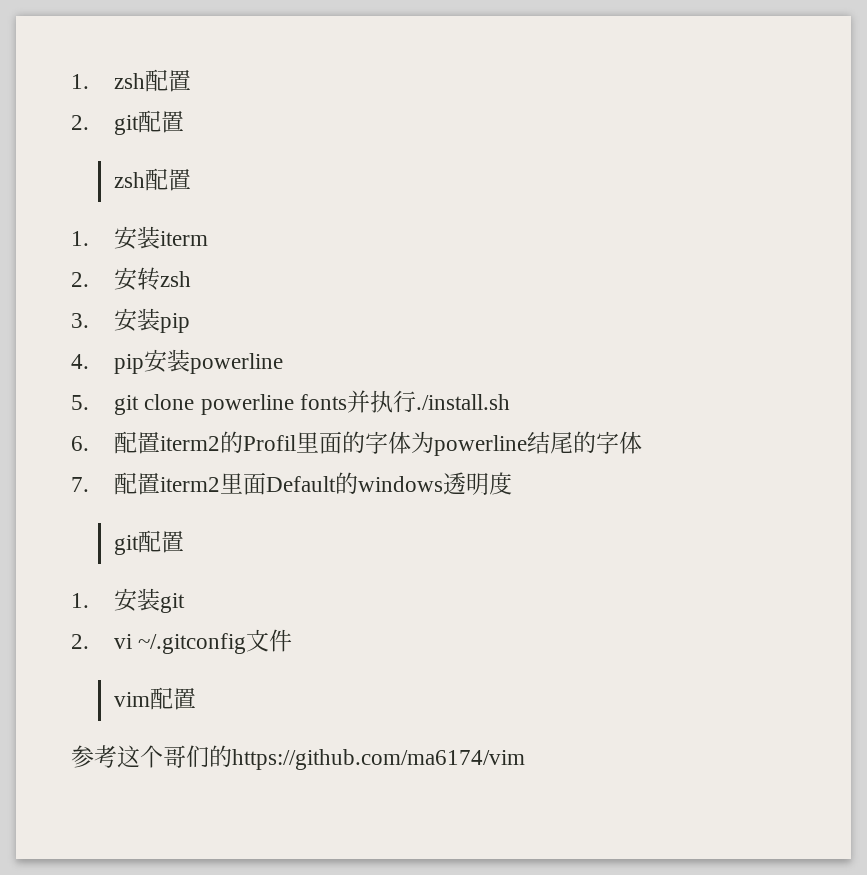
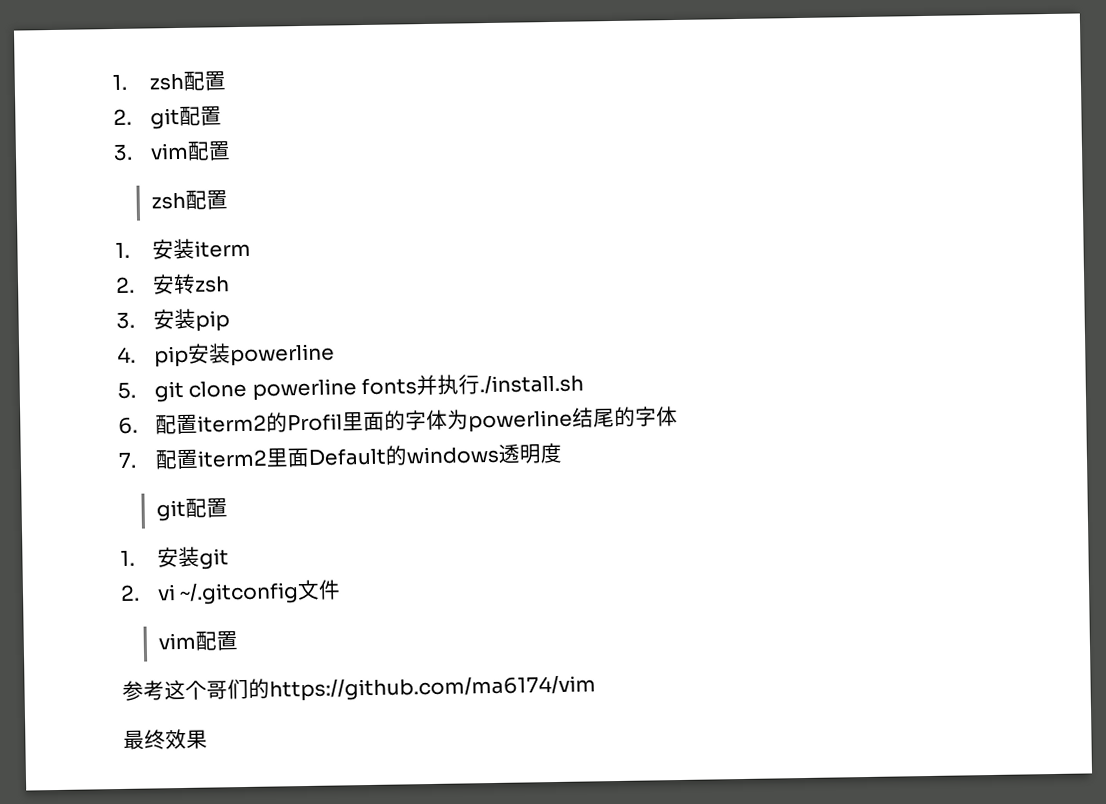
(185, 121) none -> [113,141,231,162] // 3. vim配置
(525, 759) none -> [123,728,208,750] // 最终效果

